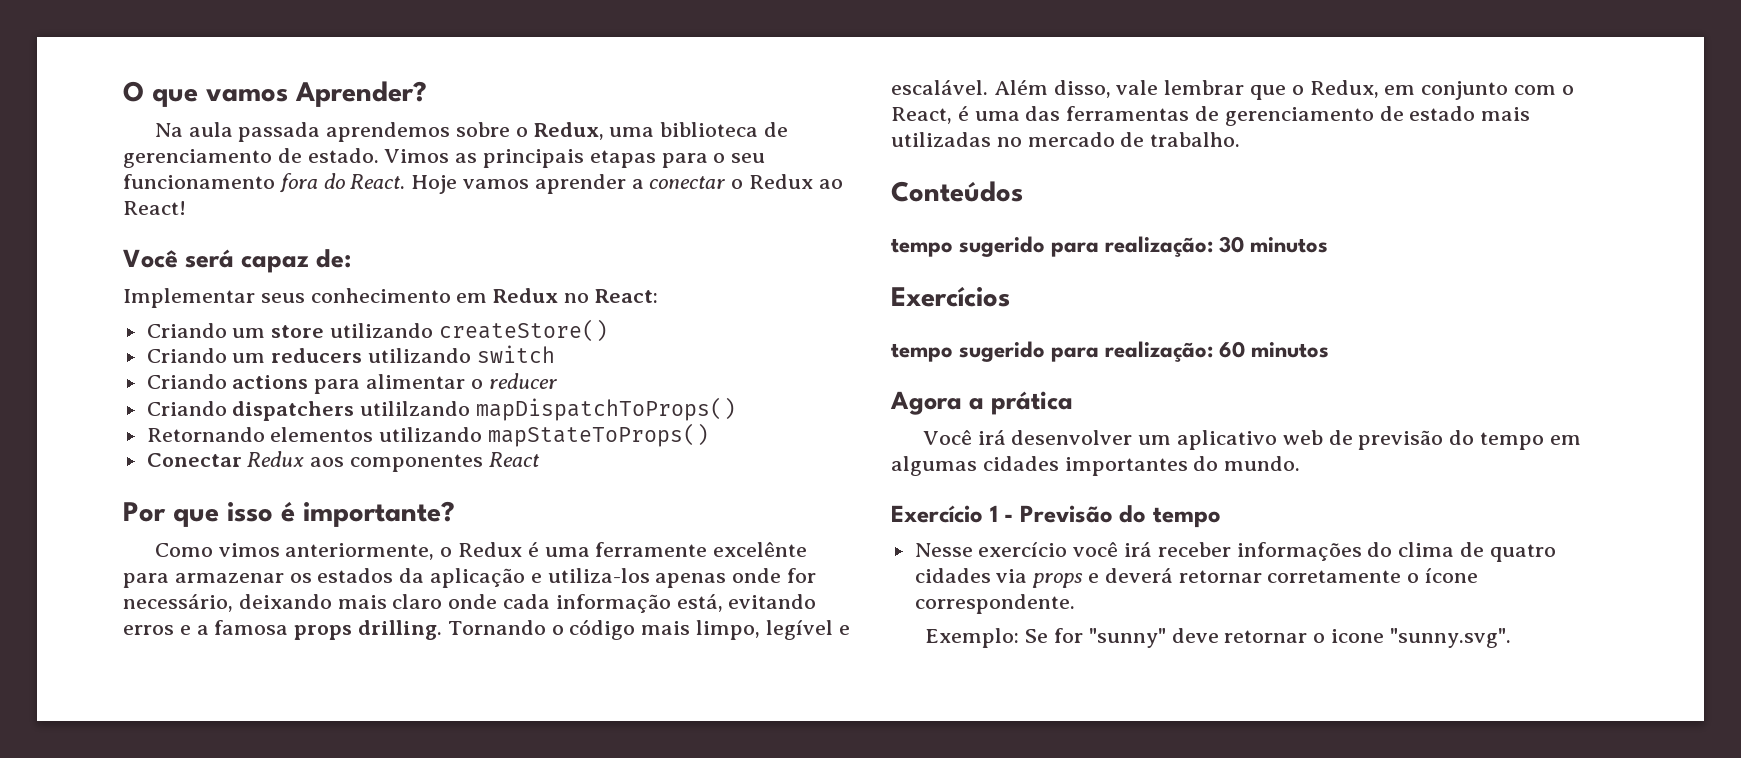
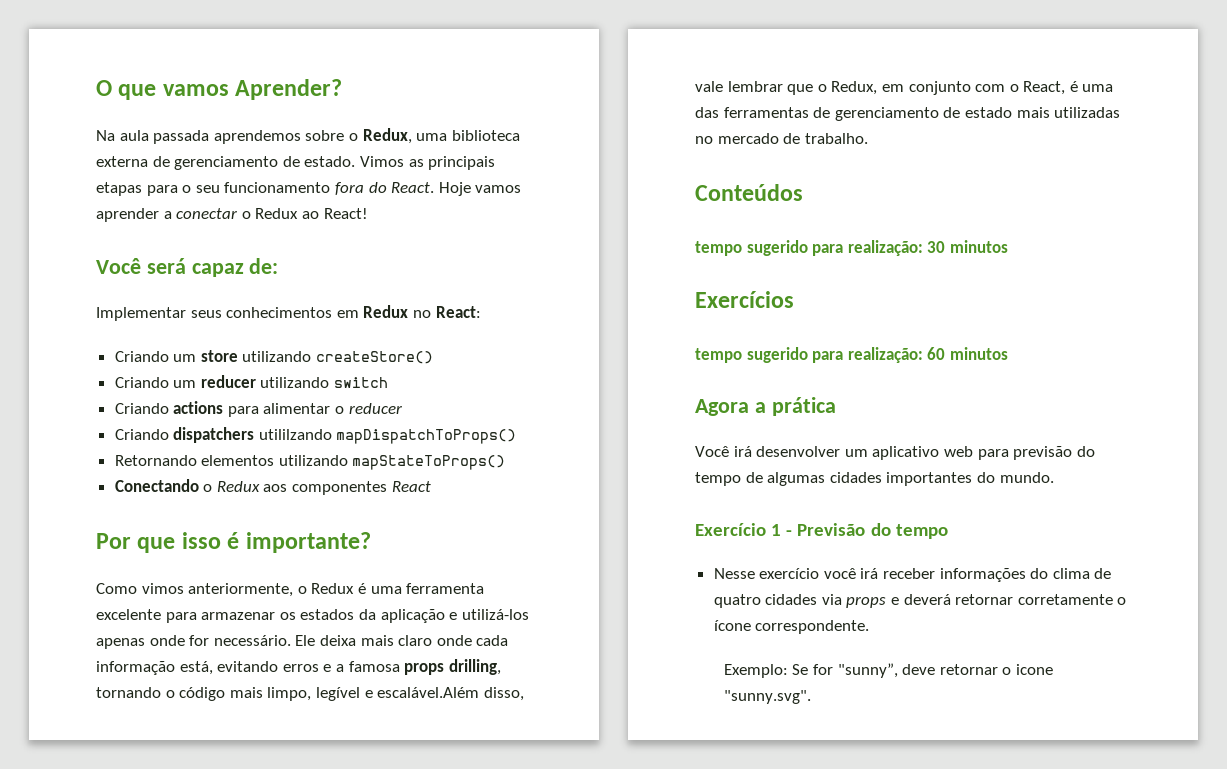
(759, 129) none -> [96,156,148,167] externa
[310,288,451,303] conhecimento -> [226,307,333,318] conhecimentos
[271,348,363,363] reducers -> [200,375,256,388] reducer
[146,453,242,467] Conectar -> [114,479,213,492] Conectando o
[595,542,808,557] ferramente excelênte -> [406,583,485,594] [96,609,161,620] ferramenta excelente
[547,568,650,583] utiliza-los -> [461,609,529,620] utilizá-los
[123,594,332,612] necessário, deixando -> [213,635,356,646] necessário. Ele deixa
[358,620,546,640] drilling. Tornando -> [448,659,501,675] [96,687,161,698] drilling, tornando
[891,80,1048,95] escalável. Além -> [377,687,480,698] escalável.Além
[1328,430,1353,445] de -> [977,449,1009,460] para
[1549,435,1581,445] em -> [745,472,763,483] de
[1088,628,1166,648] "sunny" -> [837,663,898,678] "sunny”,

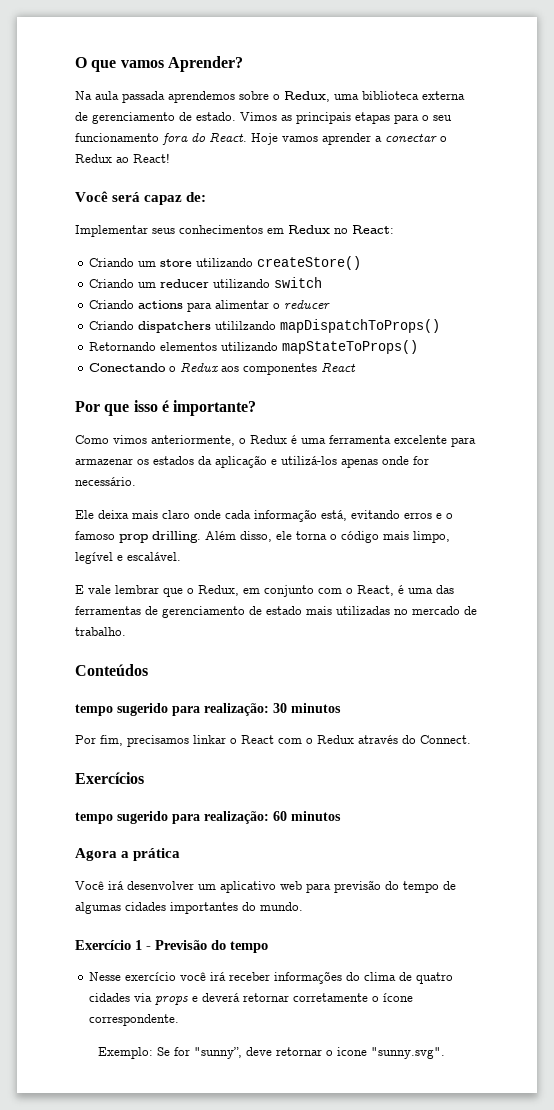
(291, 640) none -> (136, 481) //
[335,659,501,675] [96,687,161,698] a famosa props drilling, tornando -> [446,513,453,519] [75,531,327,543] o famoso prop drilling. Além disso, ele torna
[377,687,524,701] escalável.Além disso, -> [127,552,181,561] [75,585,84,594] escalável. // E
(1008, 246) none -> [75,735,471,747] // Por fim, precisamos linkar o React com o Redux através do Connect.

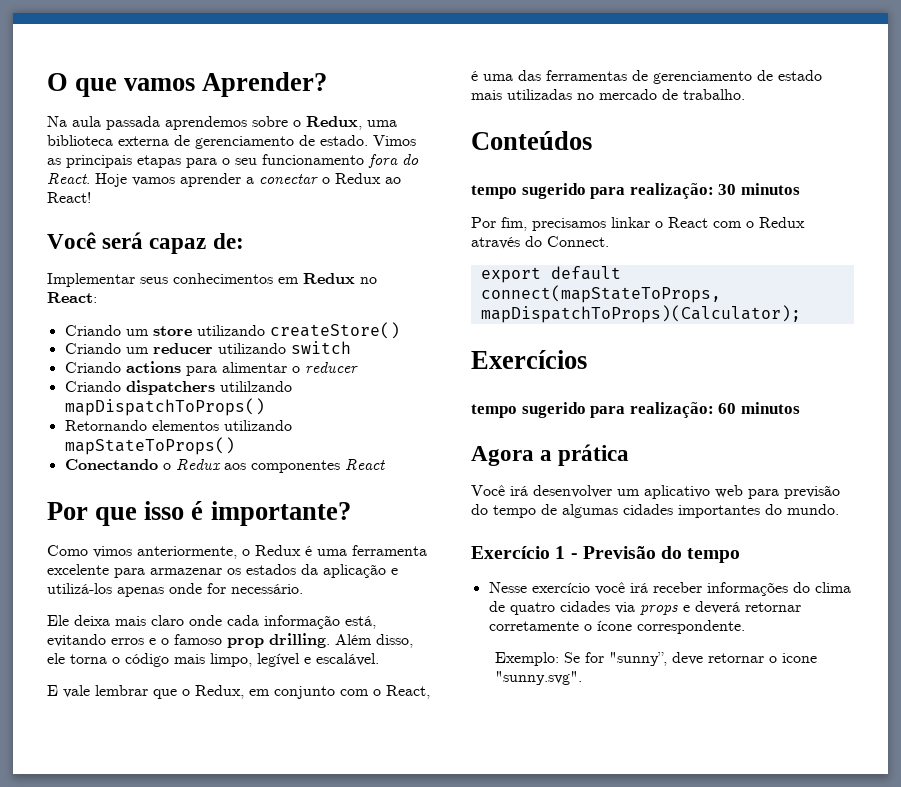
(471, 739) none -> [480,266,621,283] [480,285,721,303] [480,305,801,323] // export default connect(mapStateToProps, mapDispatchToProps)(Calculator);

